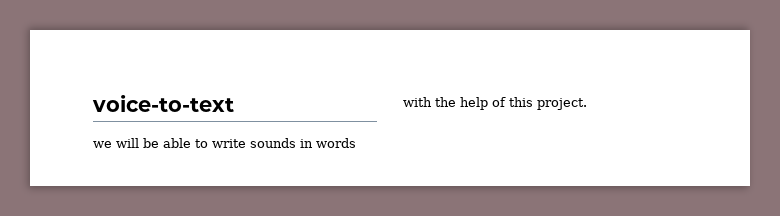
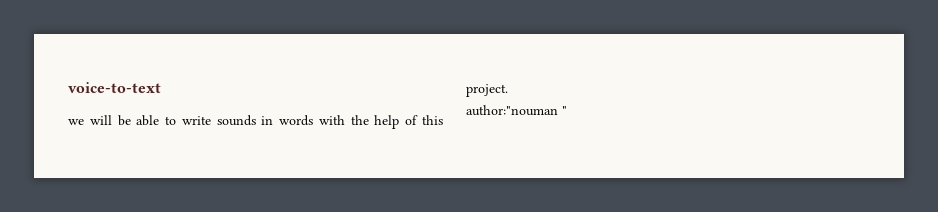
(587, 104) none -> [466,105,567,116] // author:"nouman "

